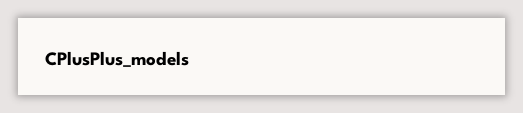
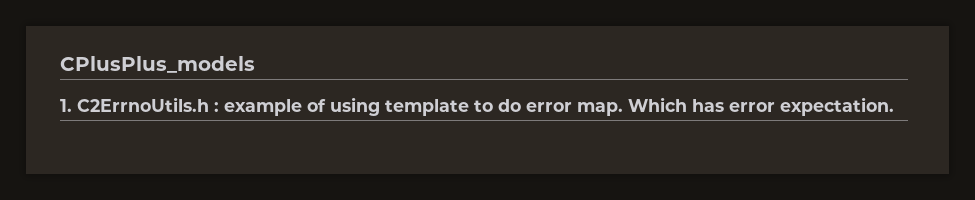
(189, 59) none -> [60,97,894,116] // 1. C2ErrnoUtils.h : example of using template to do error map. Which has error expectation.

